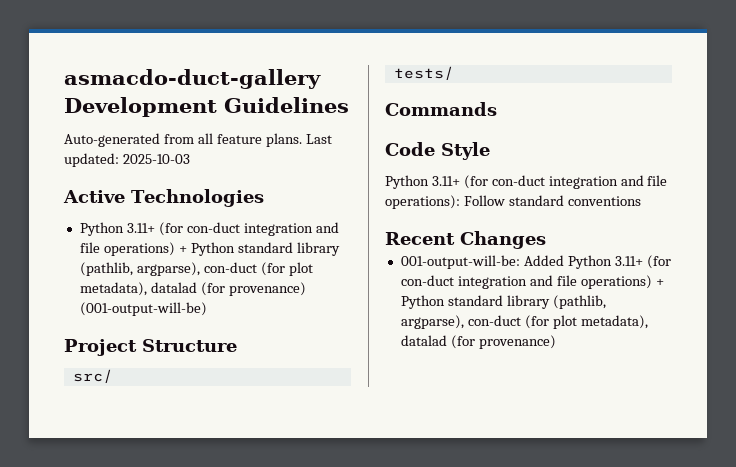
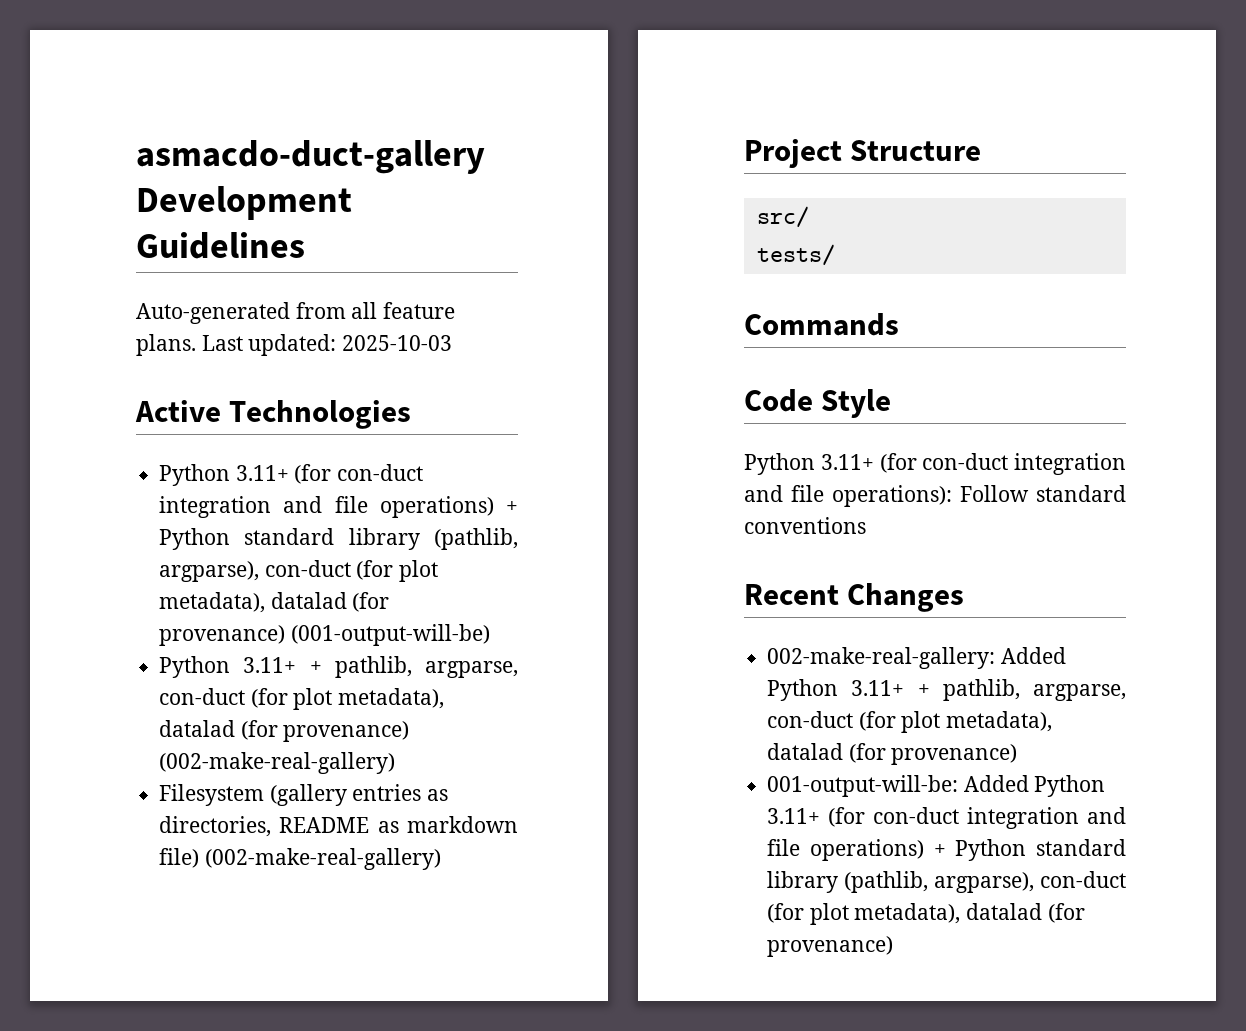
(207, 309) none -> [159,656,518,678] [159,688,445,710] [159,720,410,742] [159,752,396,774] [159,784,449,806] [159,816,518,837] [159,848,441,870] // Python 3.11+ + pathlib, argparse, con-duct (for plot metadata), datalad (for provenance) (002-make-real-gallery) // Filesystem (gallery entries as directories, README as markdown file) (002-make-real-gallery)
(546, 240) none -> [767,647,1066,669] [767,679,1126,701] [767,711,1053,733] [767,743,1018,765] // 002-make-real-gallery: Added Python 3.11+ + pathlib, argparse, con-duct (for plot metadata), datalad (for provenance)

